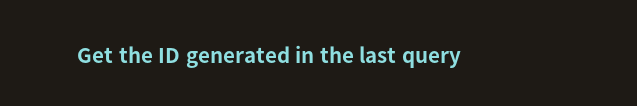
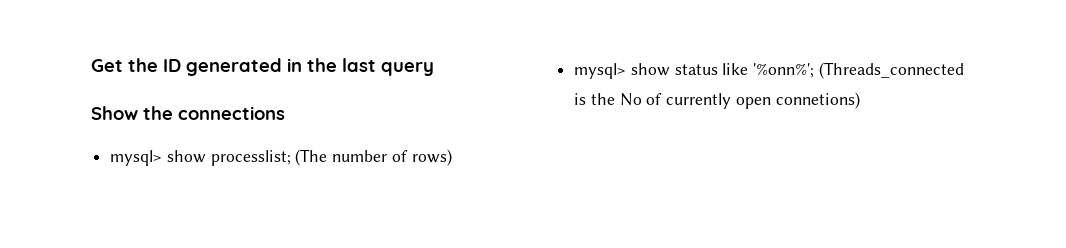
(461, 59) none -> [91,106,285,120] [110,149,452,166] [574,62,964,79] [574,92,860,109] // Show the connections // mysql> show processlist; (The number of rows) // mysql> show status like '%onn%'; (Threads_connected is the No of currently open connetions)

